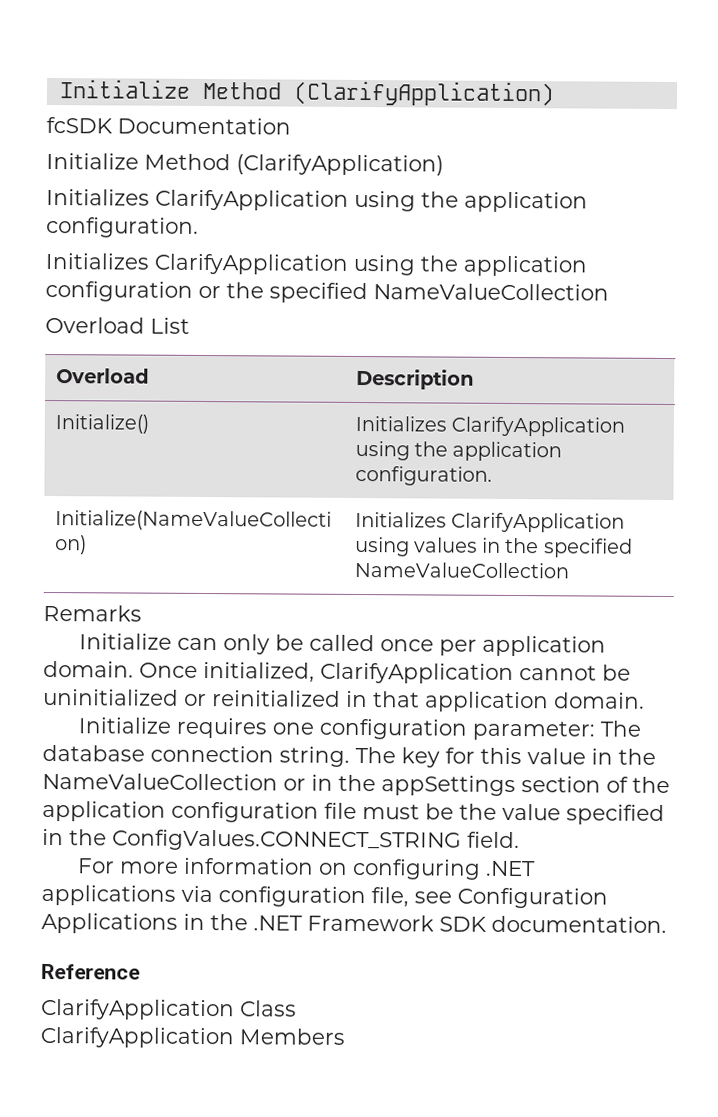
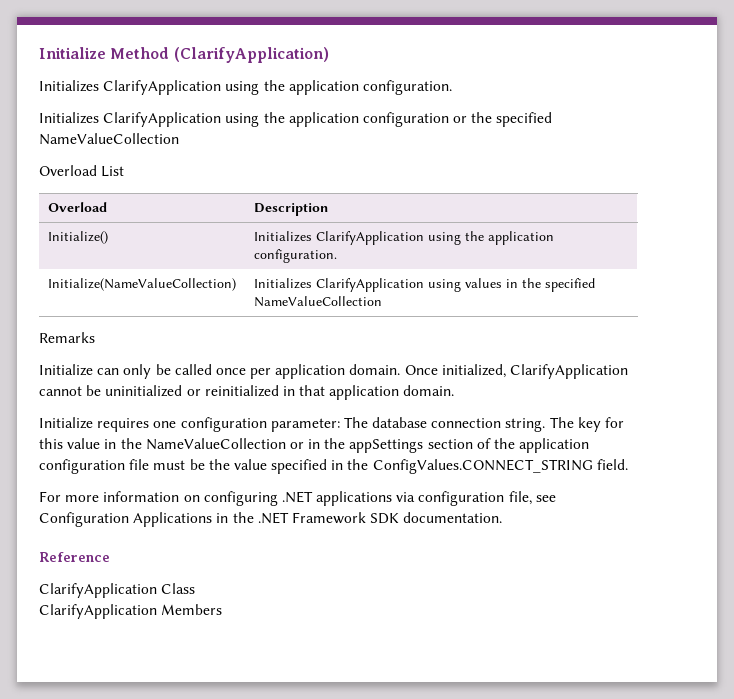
[58,79,555,107] [46,116,291,135] [46,152,444,176] Initialize Method (ClarifyApplication) // fcSDK Documentation // Initialize Method (ClarifyApplication) -> [39,47,329,63] Initialize Method (ClarifyApplication)

